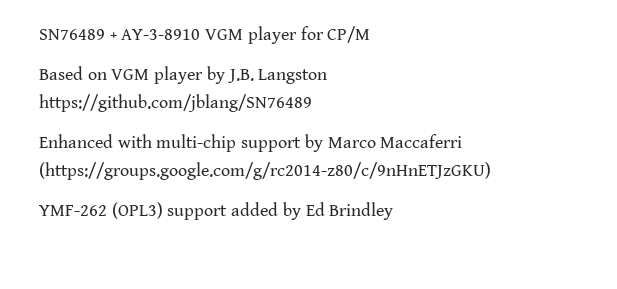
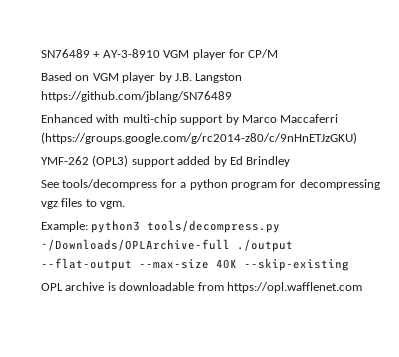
(394, 211) none -> [41,179,380,190] [41,198,126,209] [41,220,281,233] [41,239,293,252] [41,258,349,271] [41,282,362,293] // See tools/decompress for a python program for decompressing vgz files to vgm. // Example: python3 tools/decompress.py ~/Downloads/OPLArchive-full ./output --flat-output --max-size 40K --skip-existing // OPL archive is downloadable from https://opl.wafflenet.com

